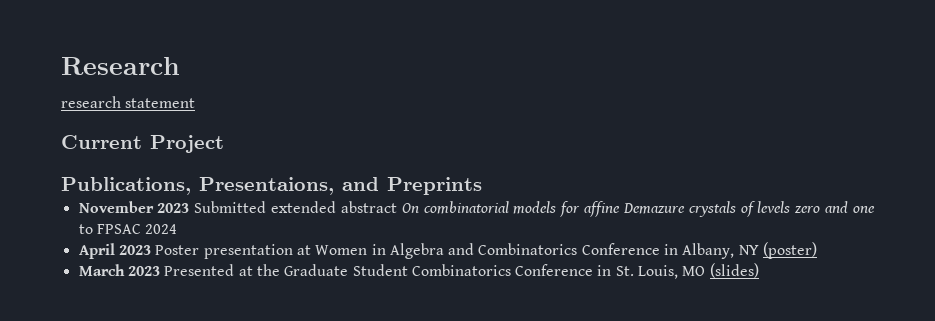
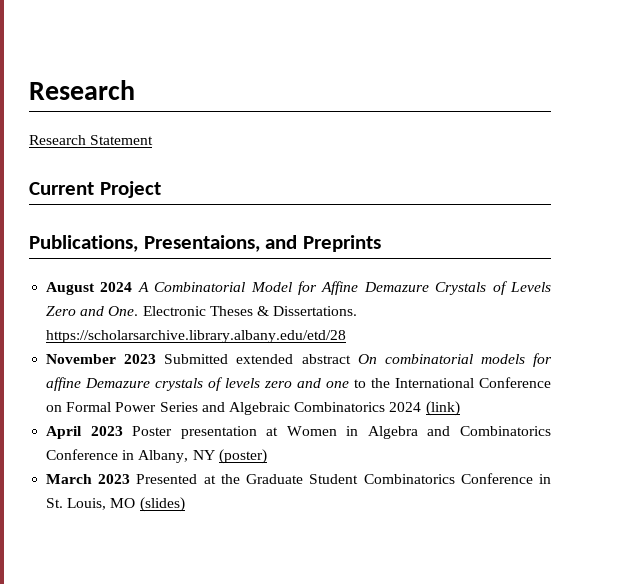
[61,96,196,108] research statement -> [29,135,154,145] Research Statement
(482, 186) none -> [46,281,551,295] [46,306,358,316] [46,330,347,343] // August 2024 A Combinatorial Model for Affine Demazure Crystals of Levels Zero and One. Electronic Theses & Dissertations. https://scholarsarchive.library.albany.edu/etd/28
[96,224,178,234] FPSAC 2024 -> [371,377,551,388] [46,401,460,416] the International Conference on Formal Power Series and Algebraic Combinatorics 2024 (link)

